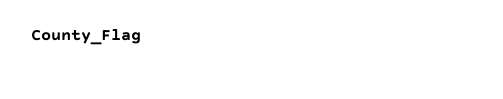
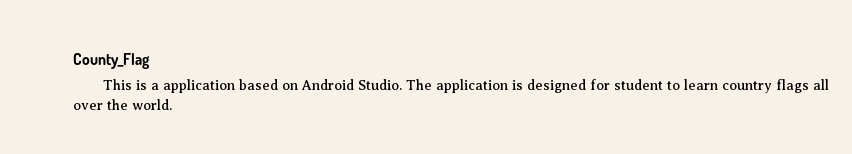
(141, 37) none -> [102,79,829,93] [73,99,172,110] // This is a application based on Android Studio. The application is designed for student to learn country flags all over the world.

